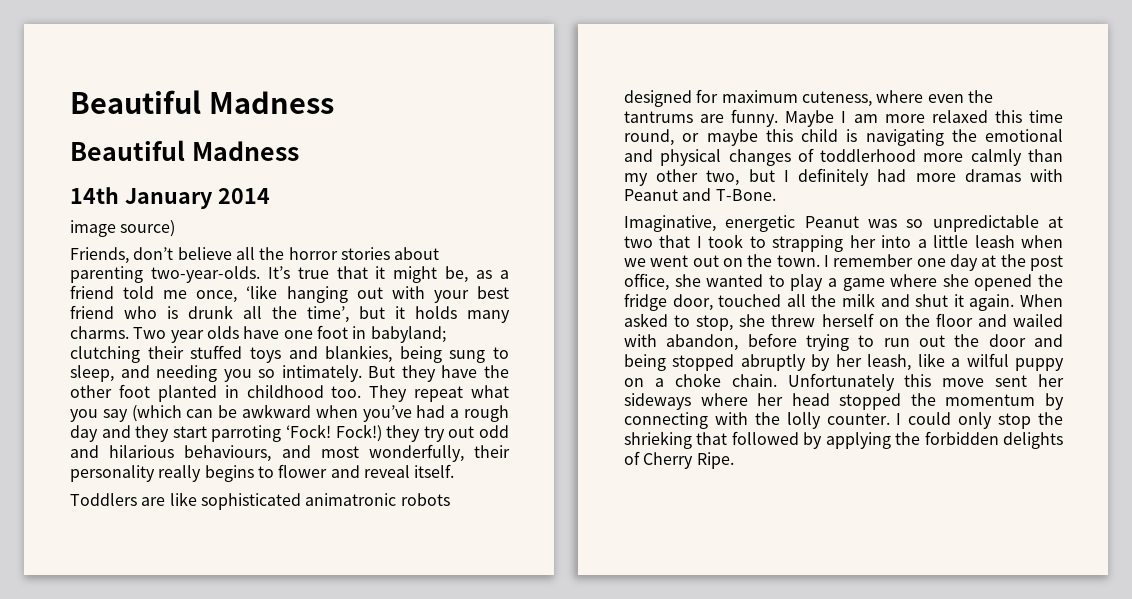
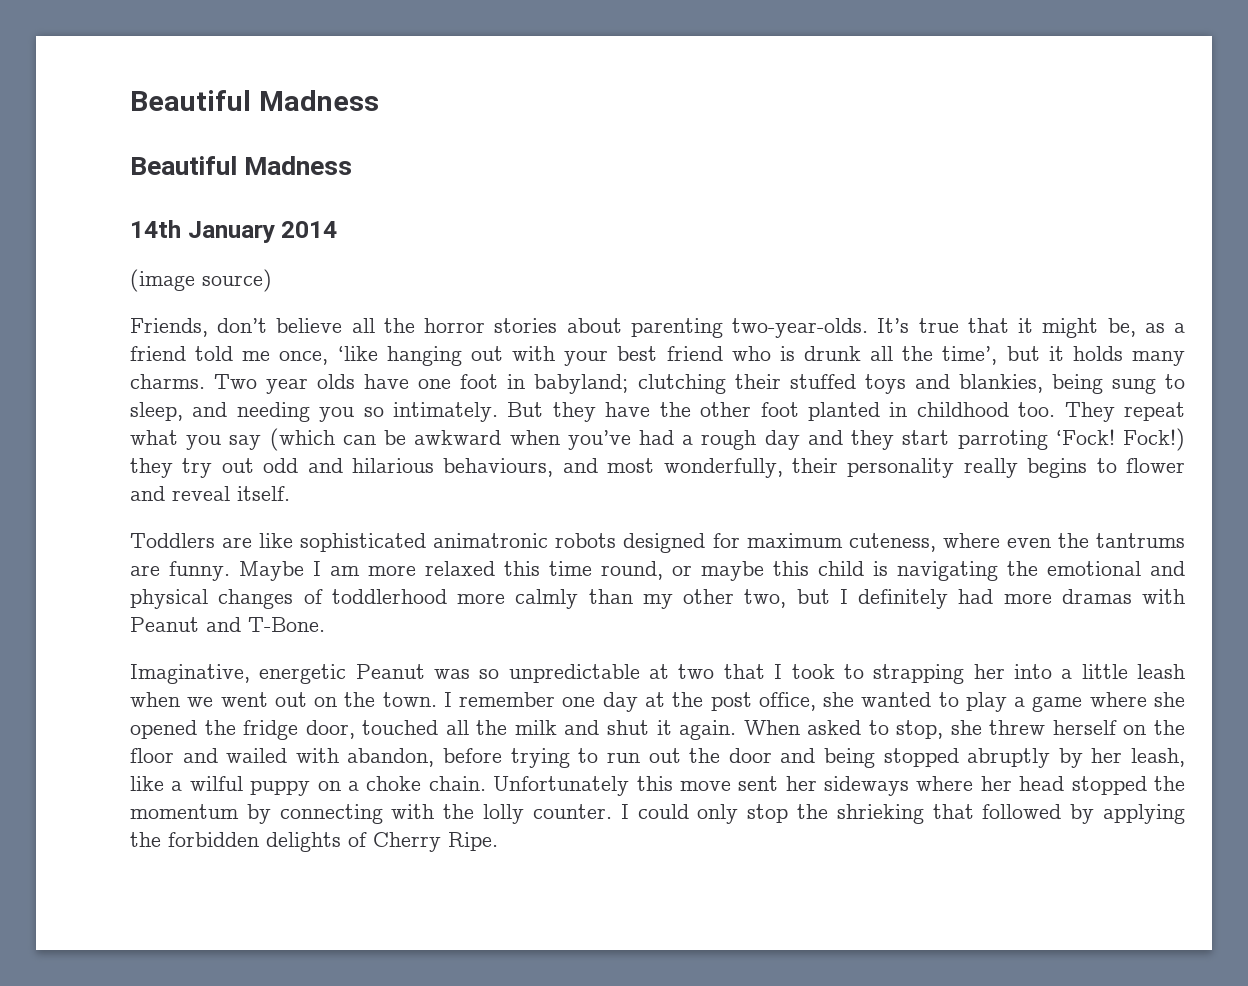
[70,220,116,237] image -> [130,269,195,292] (image

